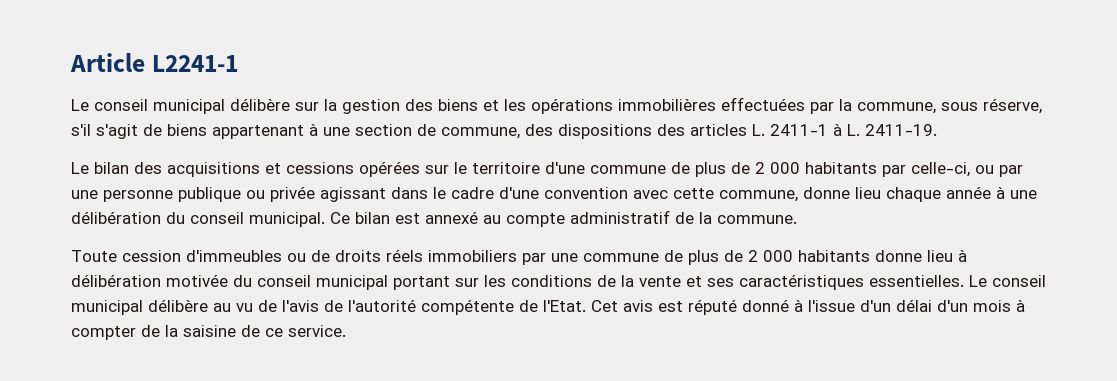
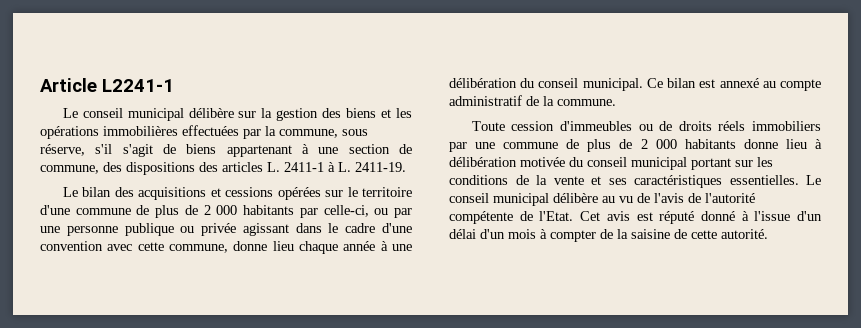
[265,325,346,337] ce service. -> [691,229,768,239] cette autorité.

